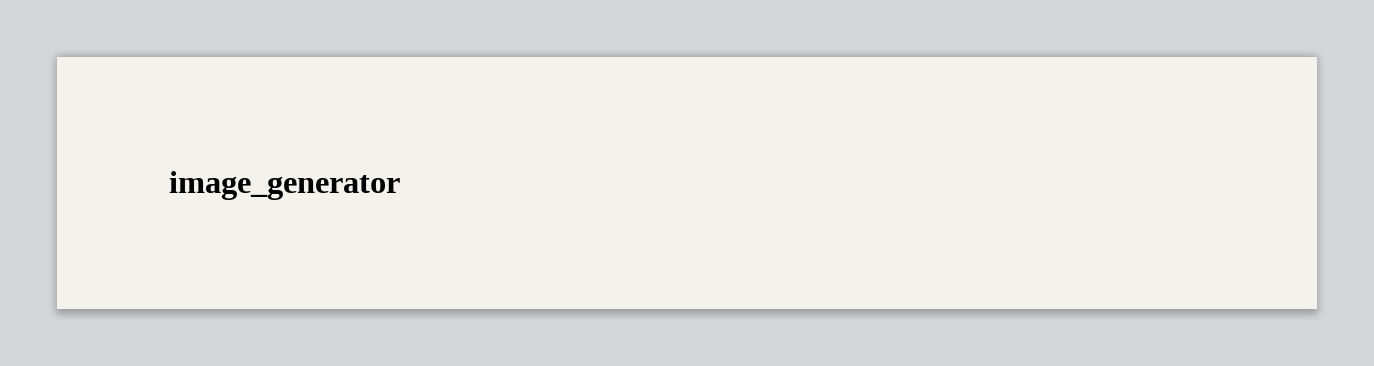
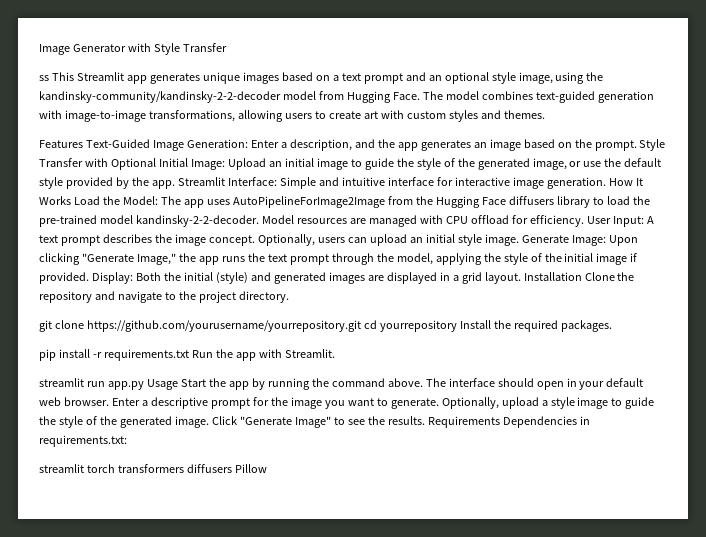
[169,171,400,200] image_generator -> [39,43,227,55] [39,72,604,84] [39,91,654,103] [39,110,545,122] [39,139,666,151] [39,158,662,170] [39,177,643,189] [39,196,650,208] [39,215,654,227] [39,234,638,246] [39,253,638,265] [39,272,635,284] [39,291,289,303] [39,320,612,332] [39,349,335,361] [39,378,644,390] [39,397,655,409] [39,416,590,428] [39,435,127,447] [39,464,267,473] Image Generator with Style Transfer // ss This Streamlit app generates unique images based on a text prompt and an optional style image, using the kandinsky-community/kandinsky-2-2-decoder model from Hugging Face. The model combines text-guided generation with image-to-image transformations, allowing users to create art with custom styles and themes. // Features Text-Guided Image Generation: Enter a description, and the app generates an image based on the prompt. Style Transfer with Optional Initial Image: Upload an initial image to guide the style of the generated image, or use the default style provided by the app. Streamlit Interface: Simple and intuitive interface for interactive image generation. How It Works Load the Model: The app uses AutoPipelineForImage2Image from the Hugging Face diffusers library to load the pre-trained model kandinsky-2-2-decoder. Model resources are managed with CPU offload for efficiency. User Input: A text prompt describes the image concept. Optionally, users can upload an initial style image. Generate Image: Upon clicking "Generate Image," the app runs the text prompt through the model, applying the style of the initial image if provided. Display: Both the initial (style) and generated images are displayed in a grid layout. Installation Clone the repository and navigate to the project directory. // git clone https://github.com/yourusername/yourrepository.git cd yourrepository Install the required packages. // pip install -r requirements.txt Run the app with Streamlit. // streamlit run app.py Usage Start the app by running the command above. The interface should open in your default web browser. Enter a descriptive prompt for the image you want to generate. Optionally, upload a style image to guide the style of the generated image. Click "Generate Image" to see the results. Requirements Dependencies in requirements.txt: // streamlit torch transformers diffusers Pillow

